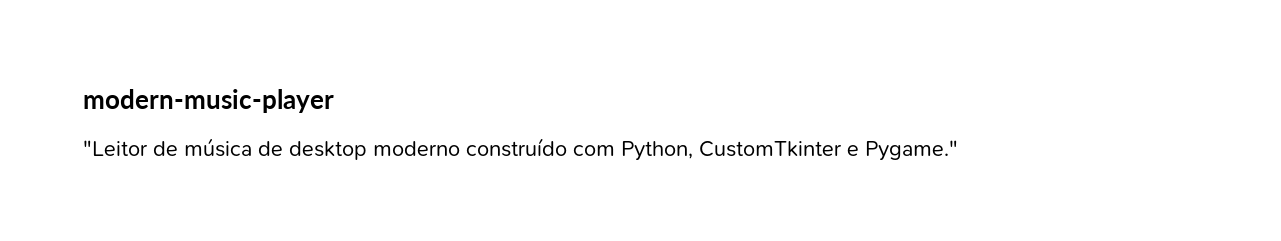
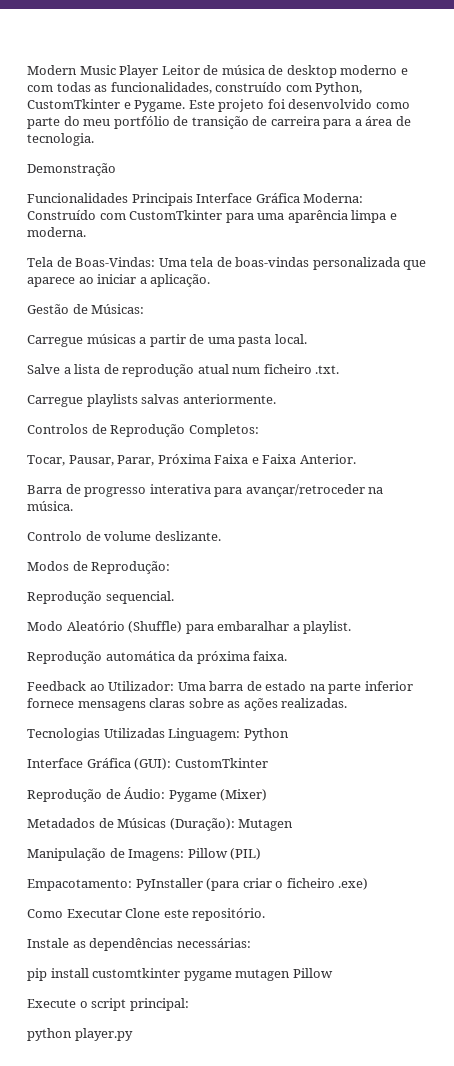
[83,89,334,113] [83,140,148,156] modern-music-player // "Leitor -> [27,65,200,78] Modern Music Player Leitor
(460, 148) none -> [400,68,408,75] [27,82,212,94] e com todas as funcionalidades,
[865,140,958,161] Pygame." -> [134,99,410,112] [27,116,411,129] [27,133,94,146] [27,163,116,176] [27,193,364,206] [27,210,397,223] [27,227,86,237] [27,257,427,270] [27,274,211,287] [27,304,145,314] [27,334,307,347] [27,364,340,377] [27,394,276,407] [27,424,259,437] [27,454,356,466] [27,484,384,497] [27,501,73,511] [27,531,221,541] [27,561,171,574] [27,591,174,604] [27,621,352,634] [27,651,288,664] [27,681,413,694] [27,698,348,711] [27,728,289,741] [27,758,268,770] [27,787,268,802] [27,818,294,831] [27,848,262,861] [27,878,369,891] [27,908,266,921] [27,938,251,951] [27,968,333,981] [27,998,189,1011] [27,1028,133,1041] Pygame. Este projeto foi desenvolvido como parte do meu portfólio de transição de carreira para a área de tecnologia. // Demonstração // Funcionalidades Principais Interface Gráfica Moderna: Construído com CustomTkinter para uma aparência limpa e moderna. // Tela de Boas-Vindas: Uma tela de boas-vindas personalizada que aparece ao iniciar a aplicação. // Gestão de Músicas: // Carregue músicas a partir de uma pasta local. // Salve a lista de reprodução atual num ficheiro .txt. // Carregue playlists salvas anteriormente. // Controlos de Reprodução Completos: // Tocar, Pausar, Parar, Próxima Faixa e Faixa Anterior. // Barra de progresso interativa para avançar/retroceder na música. // Controlo de volume deslizante. // Modos de Reprodução: // Reprodução sequencial. // Modo Aleatório (Shuffle) para embaralhar a playlist. // Reprodução automática da próxima faixa. // Feedback ao Utilizador: Uma barra de estado na parte inferior fornece mensagens claras sobre as ações realizadas. // Tecnologias Utilizadas Linguagem: Python // Interface Gráfica (GUI): CustomTkinter // Reprodução de Áudio: Pygame (Mixer) // Metadados de Músicas (Duração): Mutagen // Manipulação de Imagens: Pillow (PIL) // Empacotamento: PyInstaller (para criar o ficheiro .exe) // Como Executar Clone este repositório. // Instale as dependências necessárias: // pip install customtkinter pygame mutagen Pillow // Execute o script principal: // python player.py

